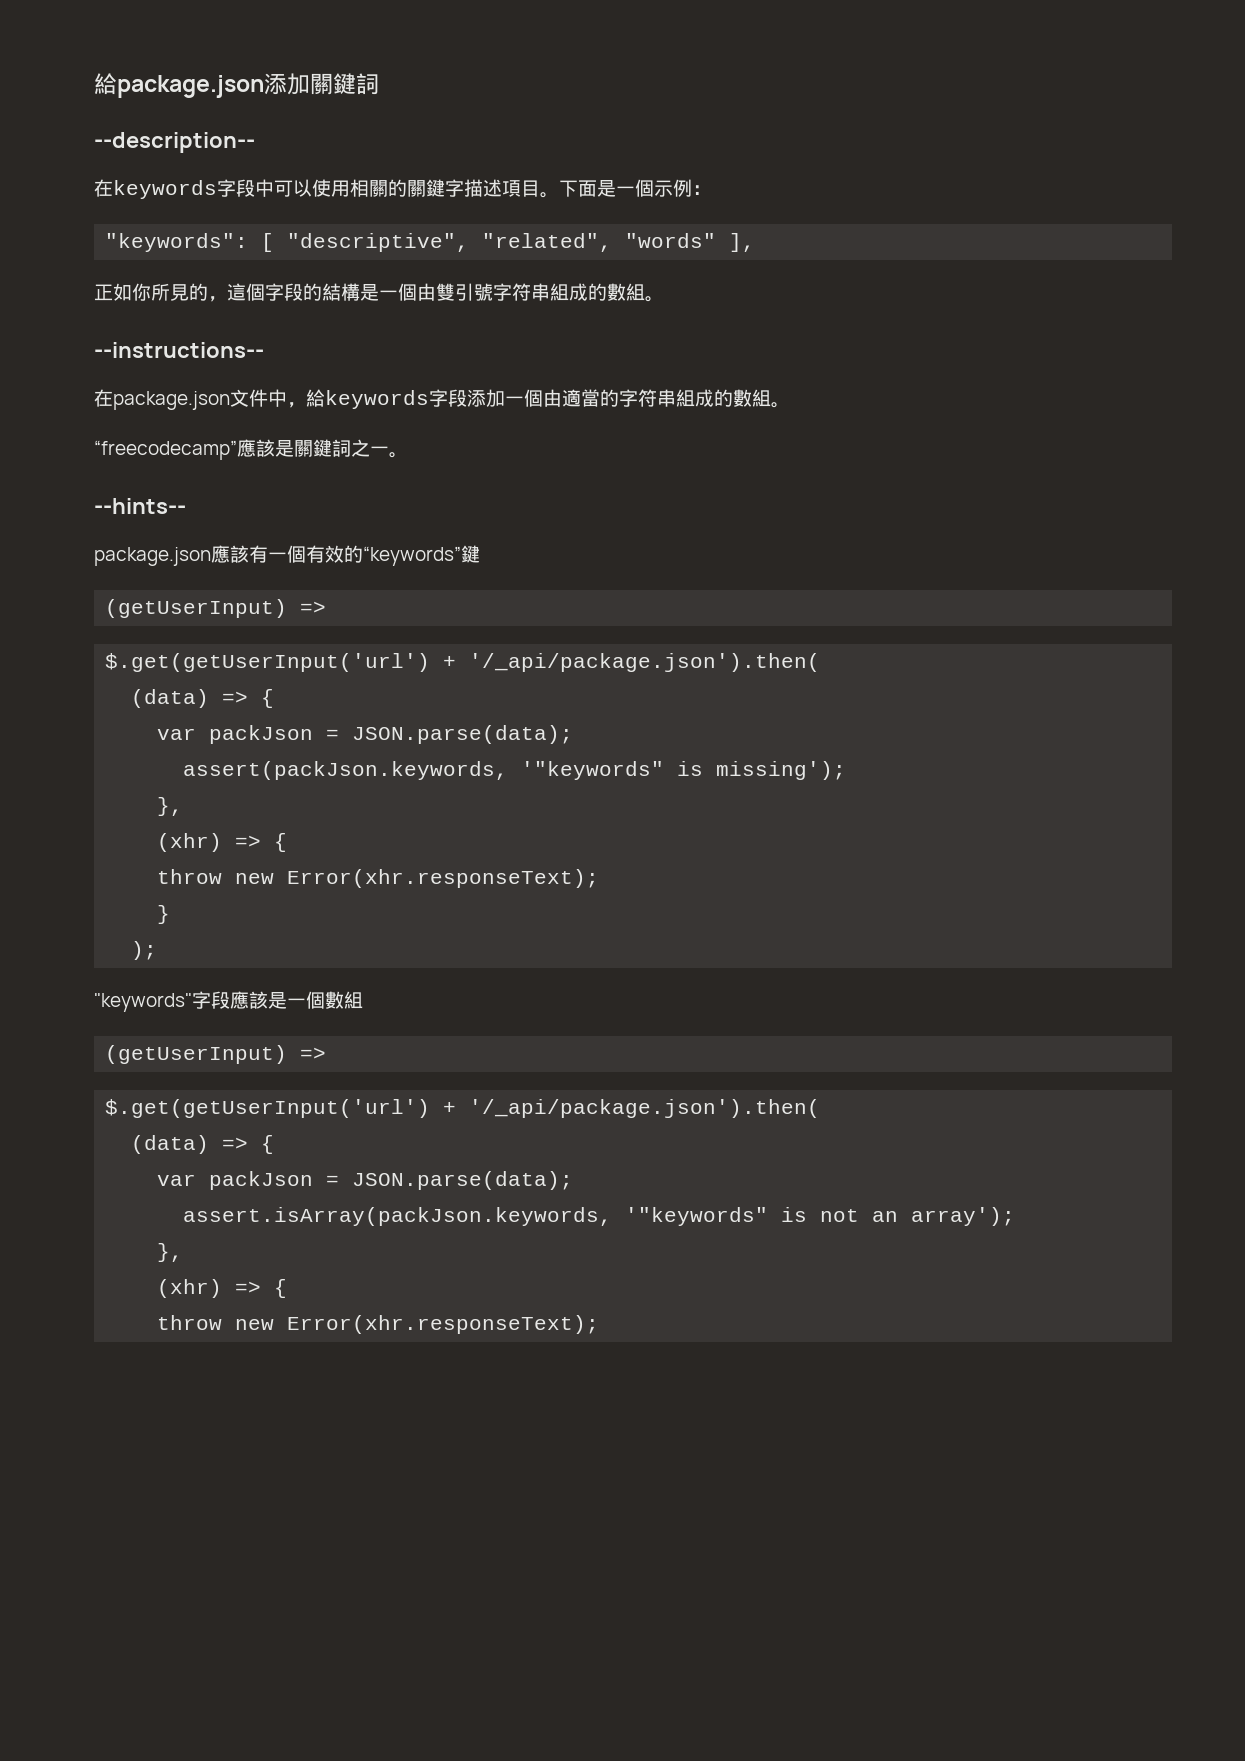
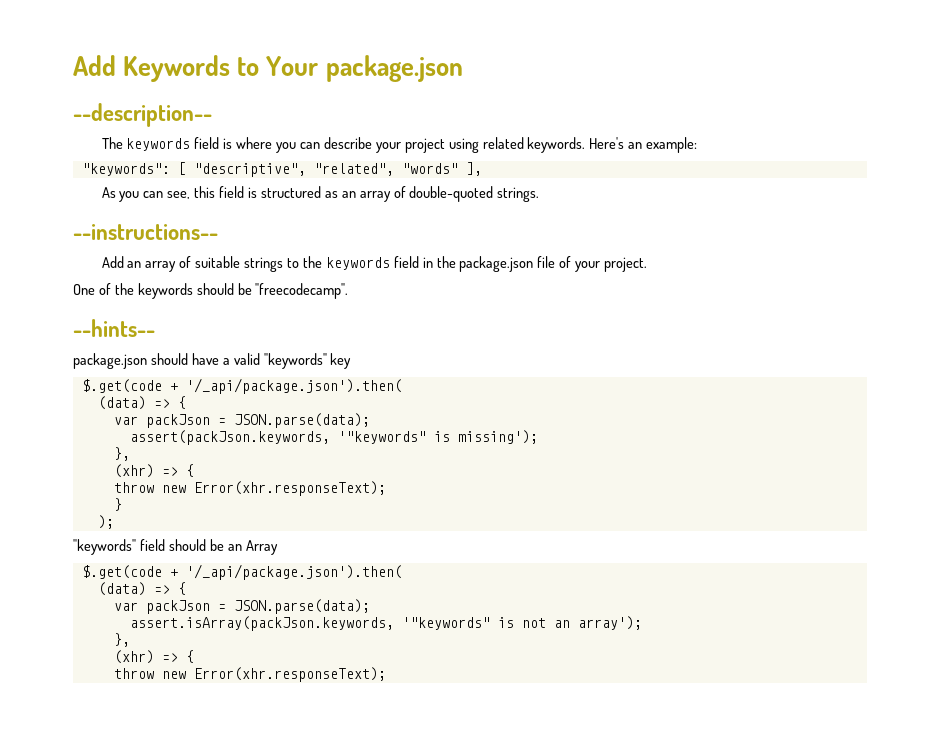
[94,73,379,98] 給package.json添加關鍵詞 -> [73,55,463,82] Add Keywords to Your package.json
[94,179,711,199] 在keywords字段中可以使用相關的關鍵字描述項目。下面是一個示例： -> [101,137,698,153] The keywords field is where you can describe your project using related keywords. Here's an example:
[94,283,664,302] [94,342,264,358] [94,389,790,410] [94,439,408,460] [94,498,186,514] [94,545,480,566] [105,599,327,618] [105,653,431,672] 正如你所見的，這個字段的結構是一個由雙引號字符串組成的數組。 // --instructions-- // 在package.json文件中，給keywords字段添加一個由適當的字符串組成的數組。 // “freecodecamp”應該是關鍵詞之一。 // --hints-- // package.json應該有一個有效的“keywords”鍵 // (getUserInput) => // $.get(getUserInput('url') -> [101,186,540,202] [73,224,218,240] [101,256,648,272] [73,283,349,299] [73,319,155,337] [73,353,352,369] [81,379,162,393] As you can see, this field is structured as an array of double-quoted strings. // --instructions-- // Add an array of suitable strings to the keywords field in the package.json file of your project. // One of the keywords should be "freecodecamp". // --hints-- // package.json should have a valid "keywords" key // $.get(code
[192,991,363,1009] [105,1045,327,1064] [105,1099,431,1118] 字段應該是一個數組 // (getUserInput) => // $.get(getUserInput('url') -> [139,539,278,555] [81,565,162,579] field should be an Array // $.get(code

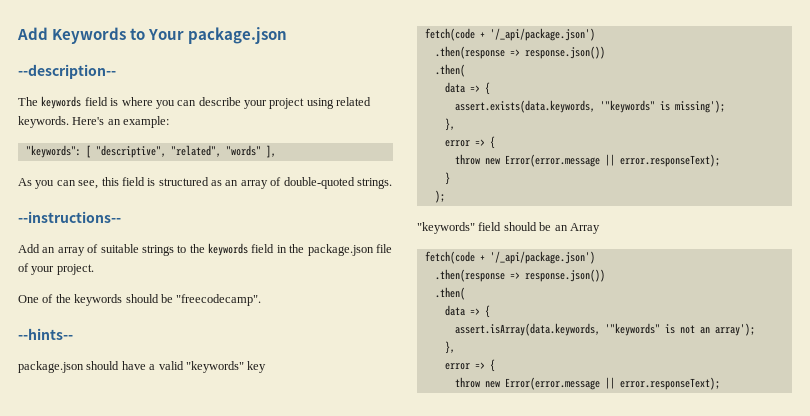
[81,378,402,394] [97,396,186,410] [113,413,370,428] [129,430,330,445] $.get(code + '/_api/package.json').then( // (data) => { // var packJson = JSON.parse(data); // assert(packJson.keywords, -> [424,28,595,41] [434,46,605,59] [434,64,465,77] [444,82,490,95] [454,100,595,113] fetch(code + '/_api/package.json') // .then(response => response.json()) // .then( // data => { // assert.exists(data.keywords,
[113,464,194,478] [113,481,386,496] (xhr) => { // throw new Error(xhr.responseText); -> [444,136,495,149] [454,154,720,167] error => { // throw new Error(error.message || error.responseText);
[81,564,402,580] [97,582,186,596] [113,599,370,614] [129,616,394,631] $.get(code + '/_api/package.json').then( // (data) => { // var packJson = JSON.parse(data); // assert.isArray(packJson.keywords, -> [424,251,595,264] [434,269,605,282] [434,287,465,300] [444,305,490,318] [454,323,600,336] fetch(code + '/_api/package.json') // .then(response => response.json()) // .then( // data => { // assert.isArray(data.keywords,
[113,650,194,664] [113,667,386,682] (xhr) => { // throw new Error(xhr.responseText); -> [444,359,495,372] [454,377,720,390] error => { // throw new Error(error.message || error.responseText);

